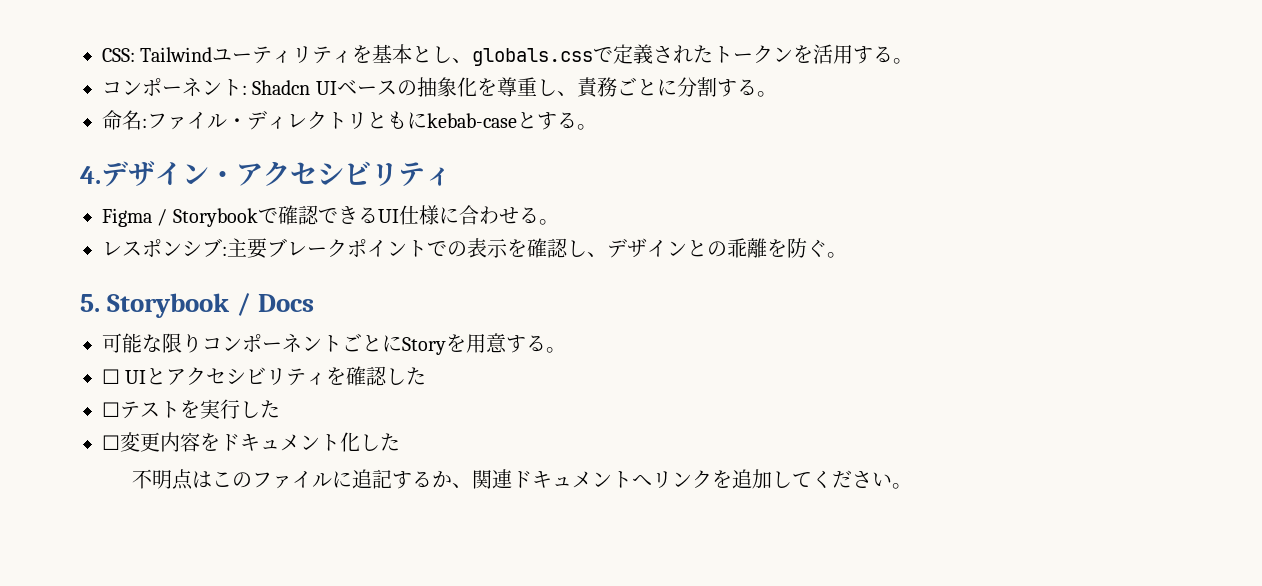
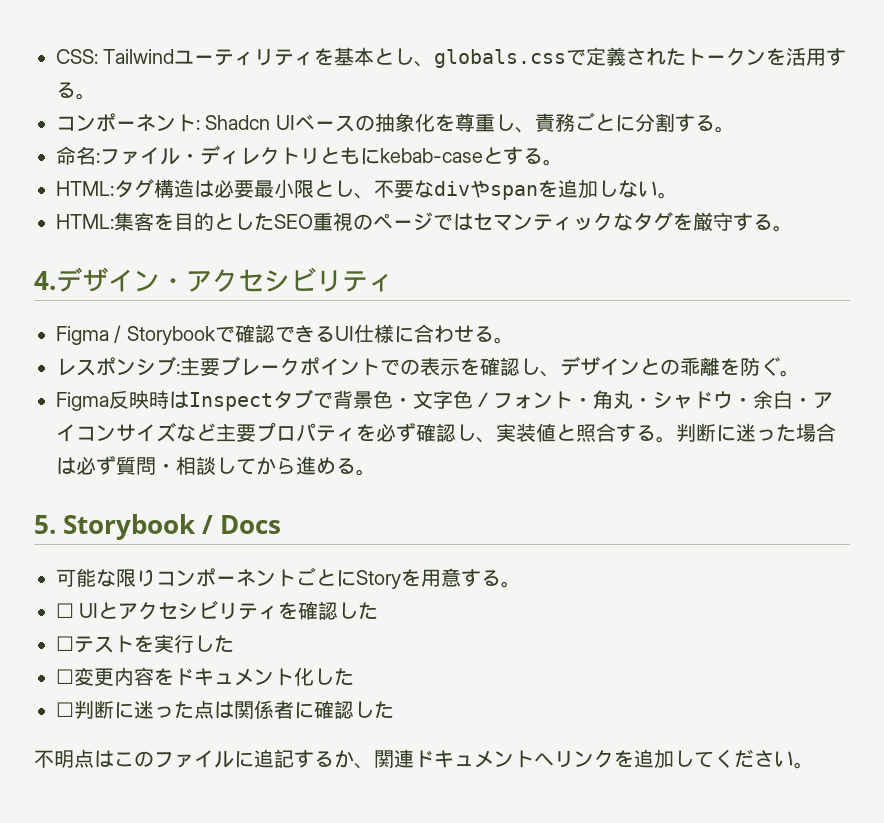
(597, 127) none -> [56,179,678,200] [56,212,793,232] // HTML:タグ構造は必要最小限とし、不要なdivやspanを追加しない。 // HTML:集客を目的としたSEO重視のページではセマンティックなタグを厳守する。
(847, 255) none -> [56,389,833,411] [56,422,836,443] [56,455,376,476] // Figma反映時はInspectタブで背景色・文字色／フォント・角丸・シャドウ・余白・アイコンサイズなど主要プロパティを必ず確認し、実装値と照合する。判断に迷った場合は必ず質問・相談してから進める。
(400, 442) none -> [56,700,394,719] // ☐判断に迷った点は関係者に確認した

